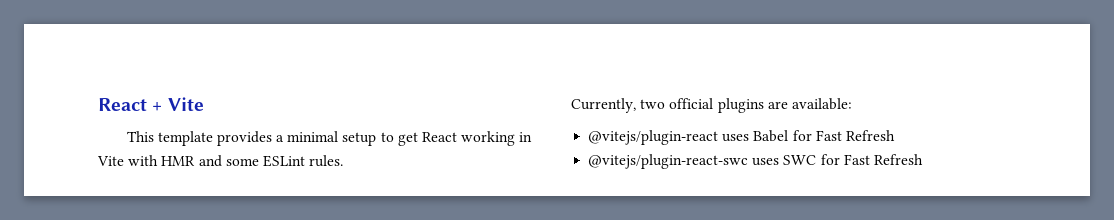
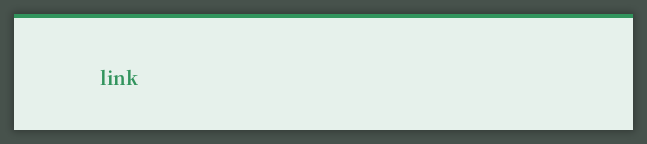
[98,97,204,111] [126,131,533,146] [97,155,344,167] [571,98,852,113] [588,130,895,145] [588,154,923,169] React + Vite // This template provides a minimal setup to get React working in Vite with HMR and some ESLint rules. // Currently, two official plugins are available: // @vitejs/plugin-react uses Babel for Fast Refresh // @vitejs/plugin-react-swc uses SWC for Fast Refresh -> [100,69,138,85] link

